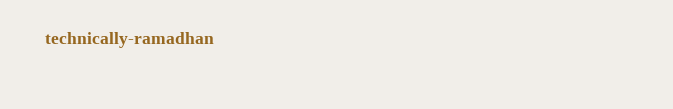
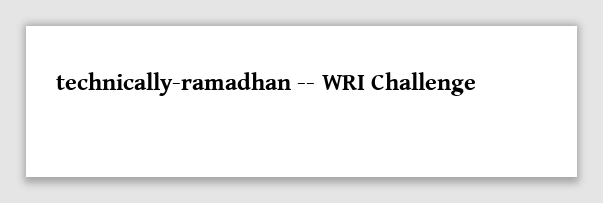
(214, 40) none -> [297,72,477,96] -- WRI Challenge

